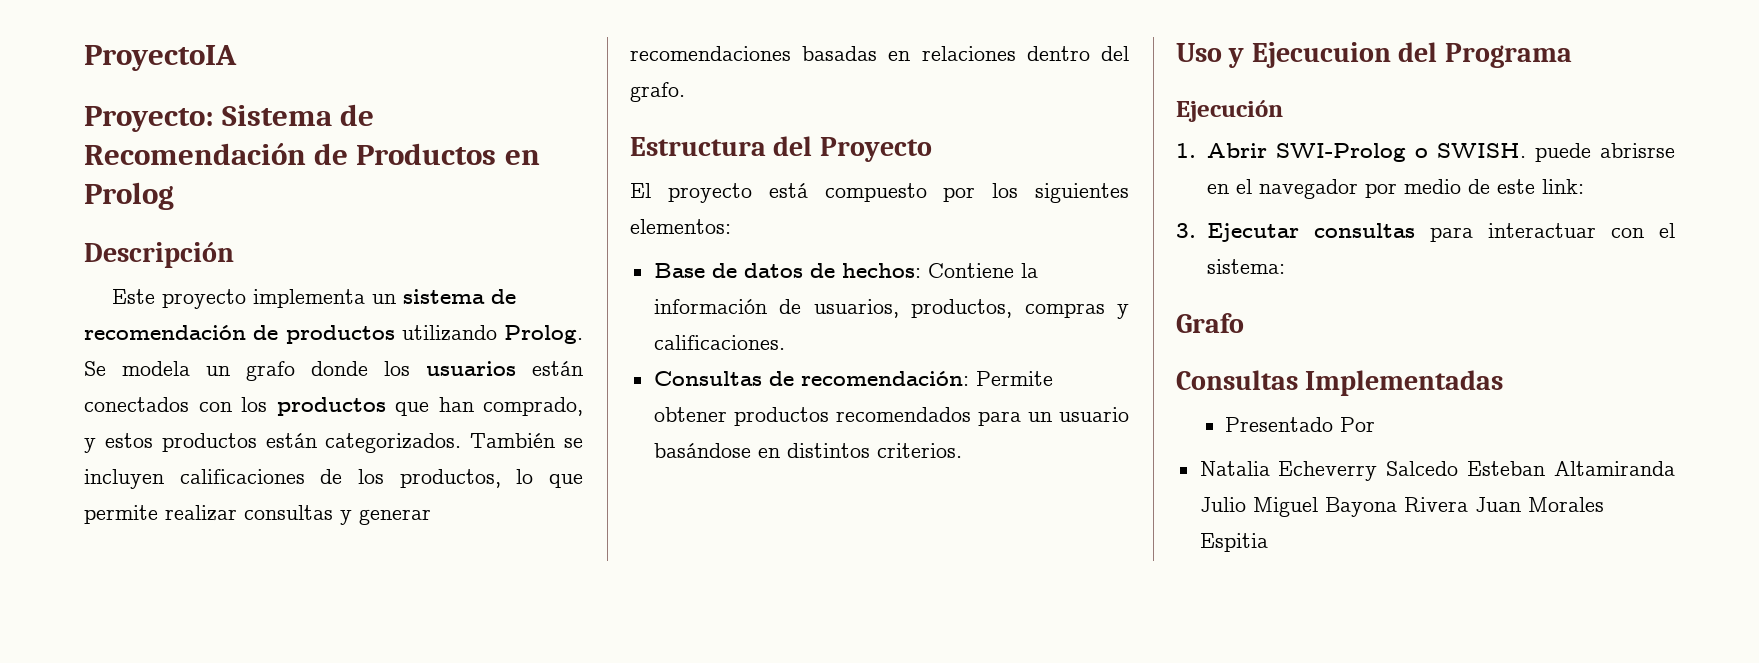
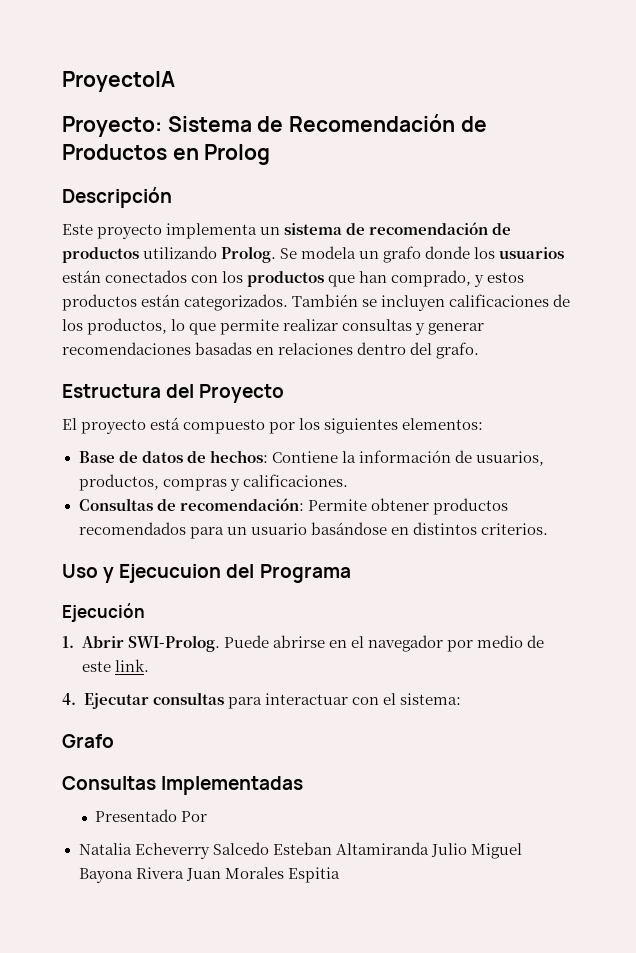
[1275,143,1675,162] SWI-Prolog o SWISH. puede abrisrse -> [127,635,325,652] SWI-Prolog. Puede abrirse
[1541,179,1584,194] [1176,223,1196,238] link: // 3. -> [114,659,149,672] [62,693,76,705] link. // 4.

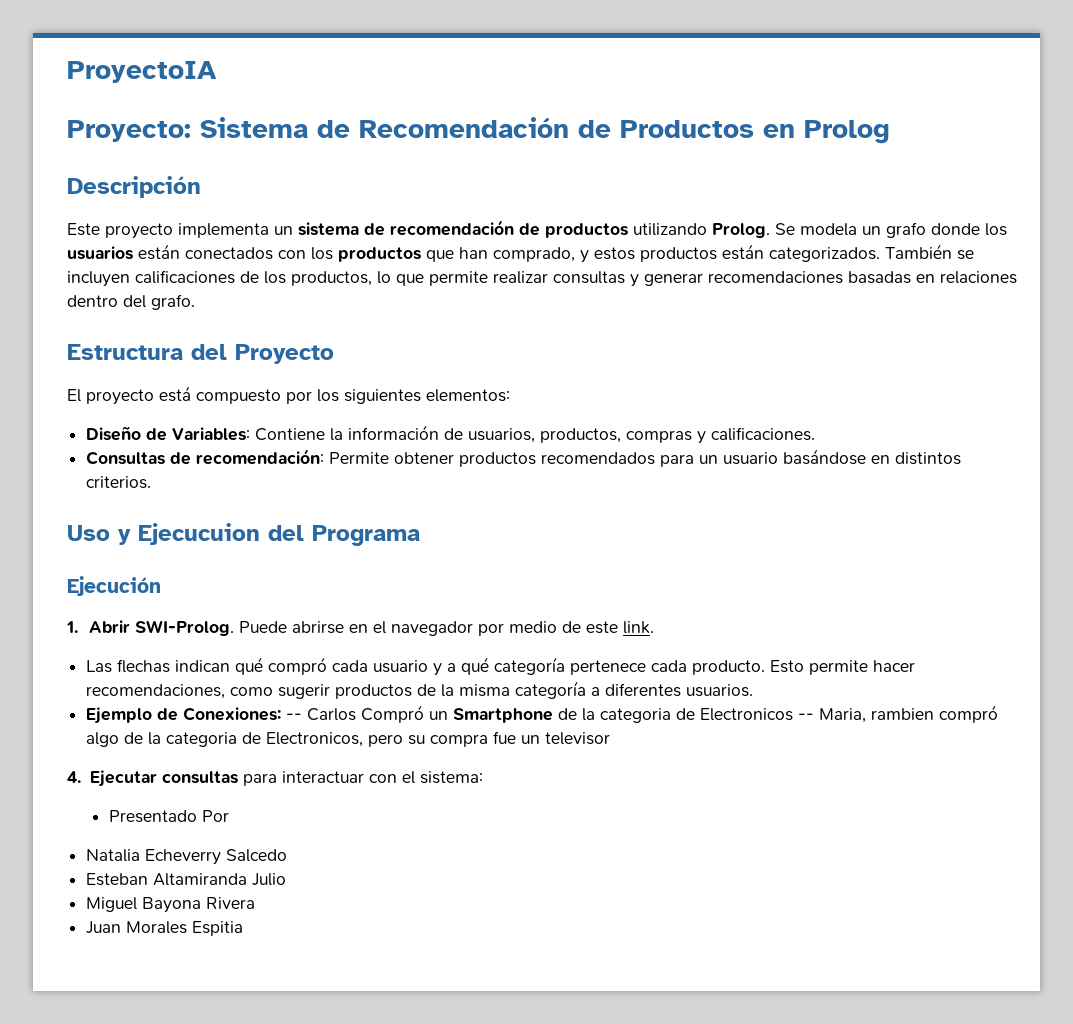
[78,450,268,463] Base de datos de hechos: -> [86,426,251,441] Diseño de Variables:
(149, 665) none -> [86,657,916,676] [86,681,754,699] [86,705,999,724] [86,731,611,747] // Las flechas indican qué compró cada usuario y a qué categoría pertenece cada producto. Esto permite hacer recomendaciones, como sugerir productos de la misma categoría a diferentes usuarios. // Ejemplo de Conexiones: -- Carlos Compró un Smartphone de la categoria de Electronicos -- Maria, rambien compró algo de la categoria de Electronicos, pero su compra fue un televisor
[62,734,114,748] [62,776,304,795] // Grafo // Consultas Implementadas -> (483, 777) none
(269, 848) none -> (288, 855) //
(467, 850) none -> (287, 879) //
(184, 873) none -> (256, 903) //

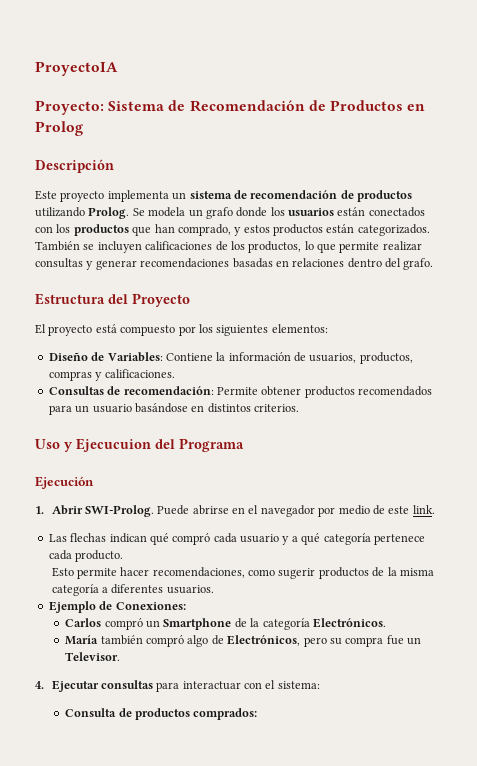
(766, 667) none -> (124, 556) //
[286,705,425,723] -- Carlos Compró -> [65,618,143,630] // Carlos compró
[600,705,999,723] [86,732,364,747] categoria de Electronicos -- Maria, rambien compró algo de la categoria de Electronicos, -> [262,618,386,630] [65,635,301,647] categoría Electrónicos. // María también compró algo de Electrónicos,
[545,732,611,745] televisor -> [65,652,121,661] Televisor.
[108,810,229,823] [86,849,288,865] [86,873,287,886] [86,897,256,913] [86,921,244,936] Presentado Por // Natalia Echeverry Salcedo // Esteban Altamiranda Julio // Miguel Bayona Rivera // Juan Morales Espitia -> [65,708,258,720] Consulta de productos comprados:

